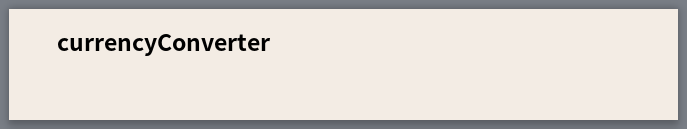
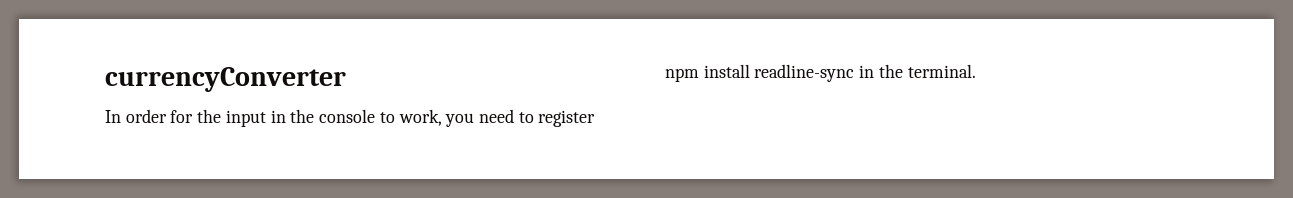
(271, 45) none -> [105,109,596,127] [665,64,976,82] // In order for the input in the console to work, you need to register npm install readline-sync in the terminal.

